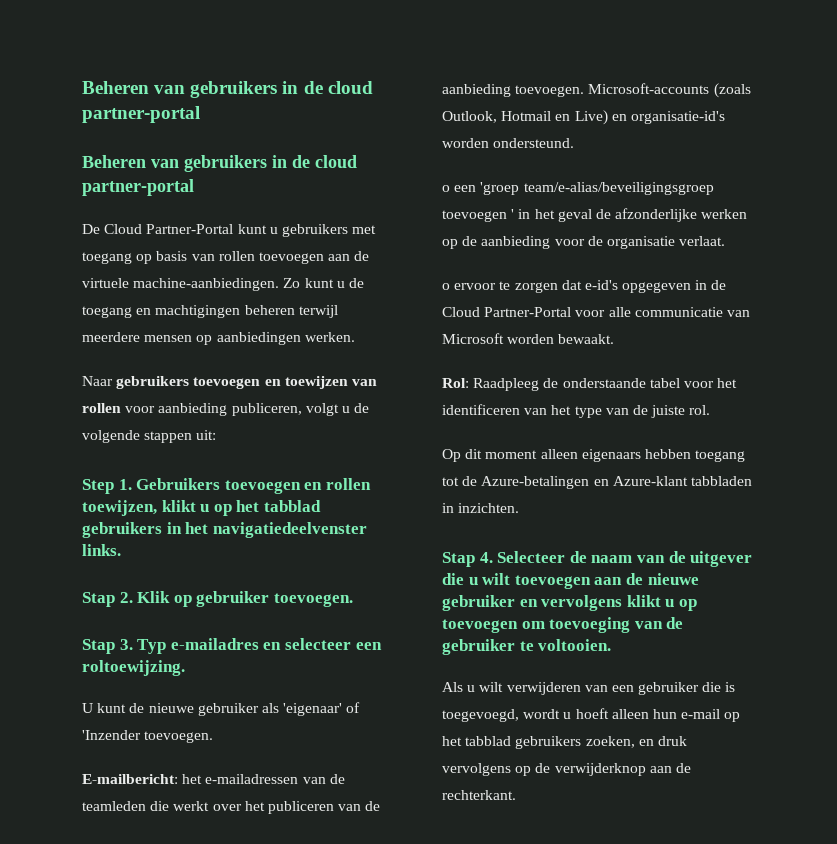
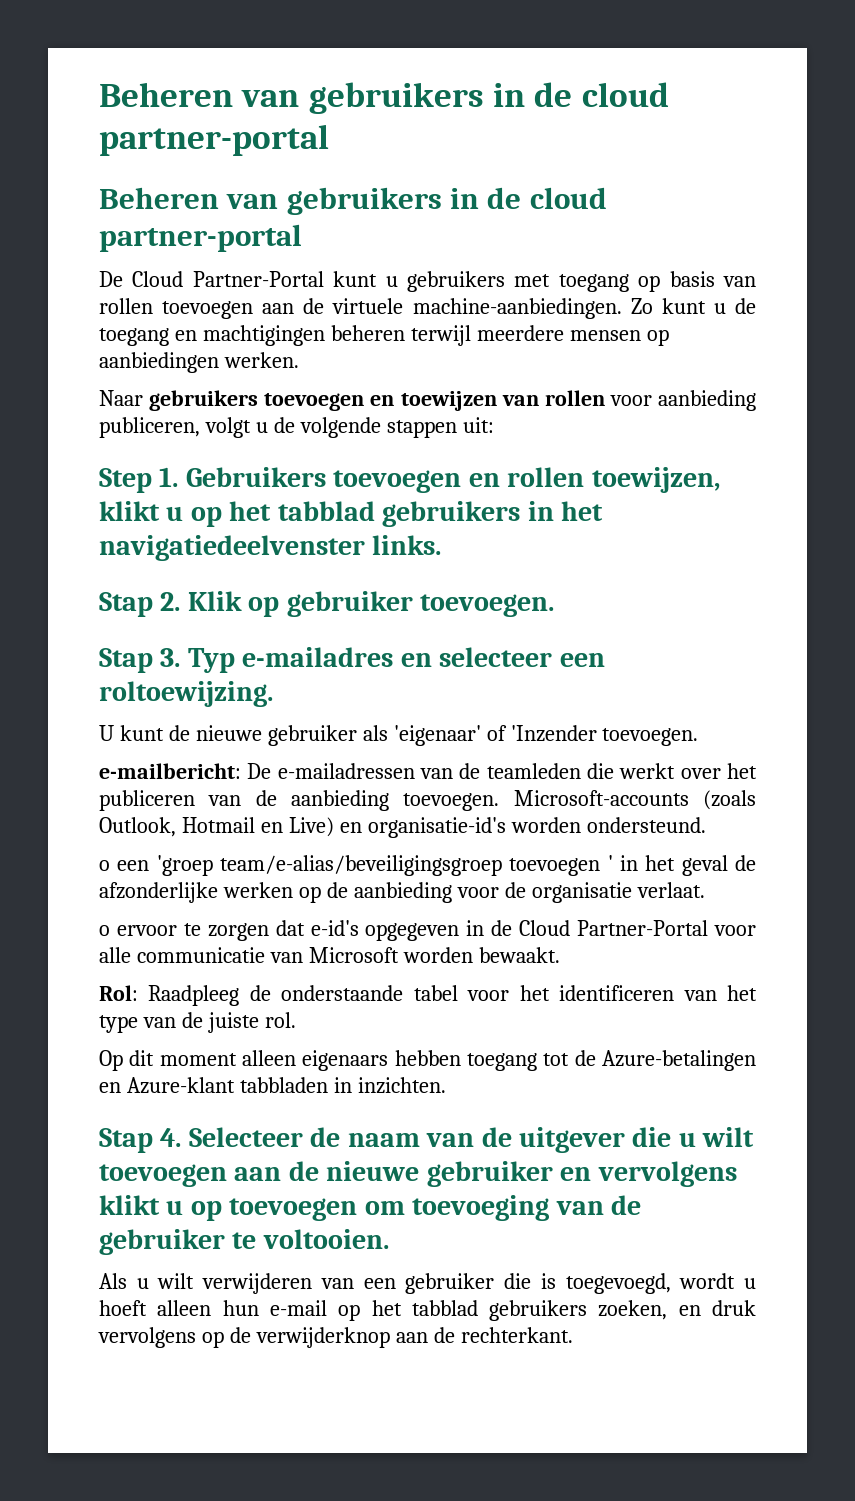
[82,774,203,784] E-mailbericht: het -> [99,763,272,779] e-mailbericht: De

